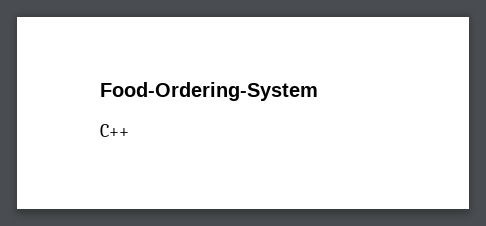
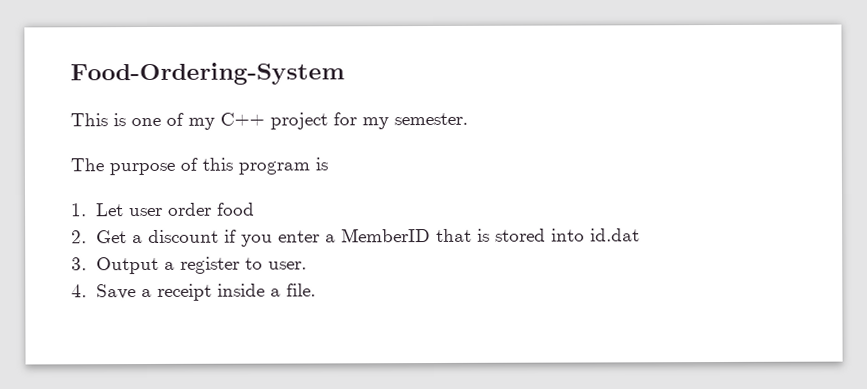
[100,124,129,137] C++ -> [70,112,468,130] [70,157,328,176] [71,202,255,217] [71,228,640,247] [71,256,307,275] [71,283,316,301] This is one of my C++ project for my semester. // The purpose of this program is // 1. Let user order food // 2. Get a discount if you enter a MemberID that is stored into id.dat // 3. Output a register to user. // 4. Save a receipt inside a file.

